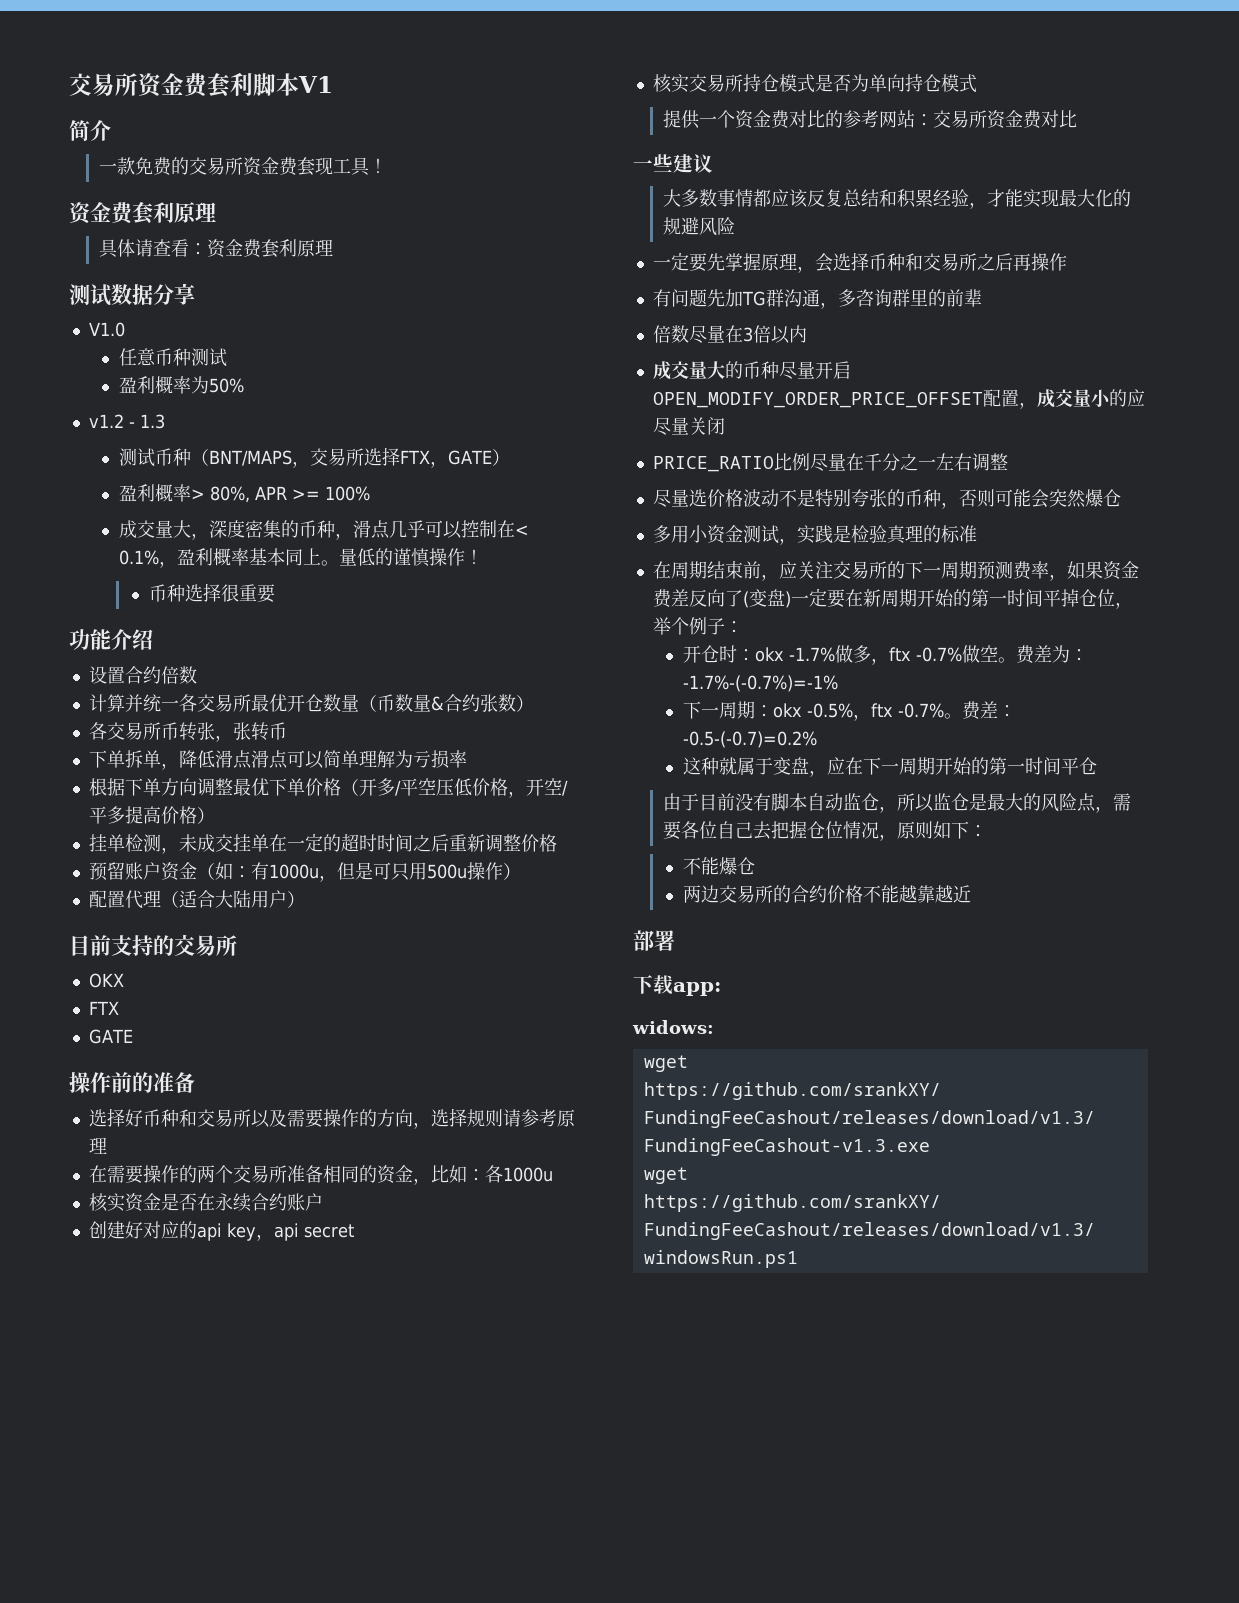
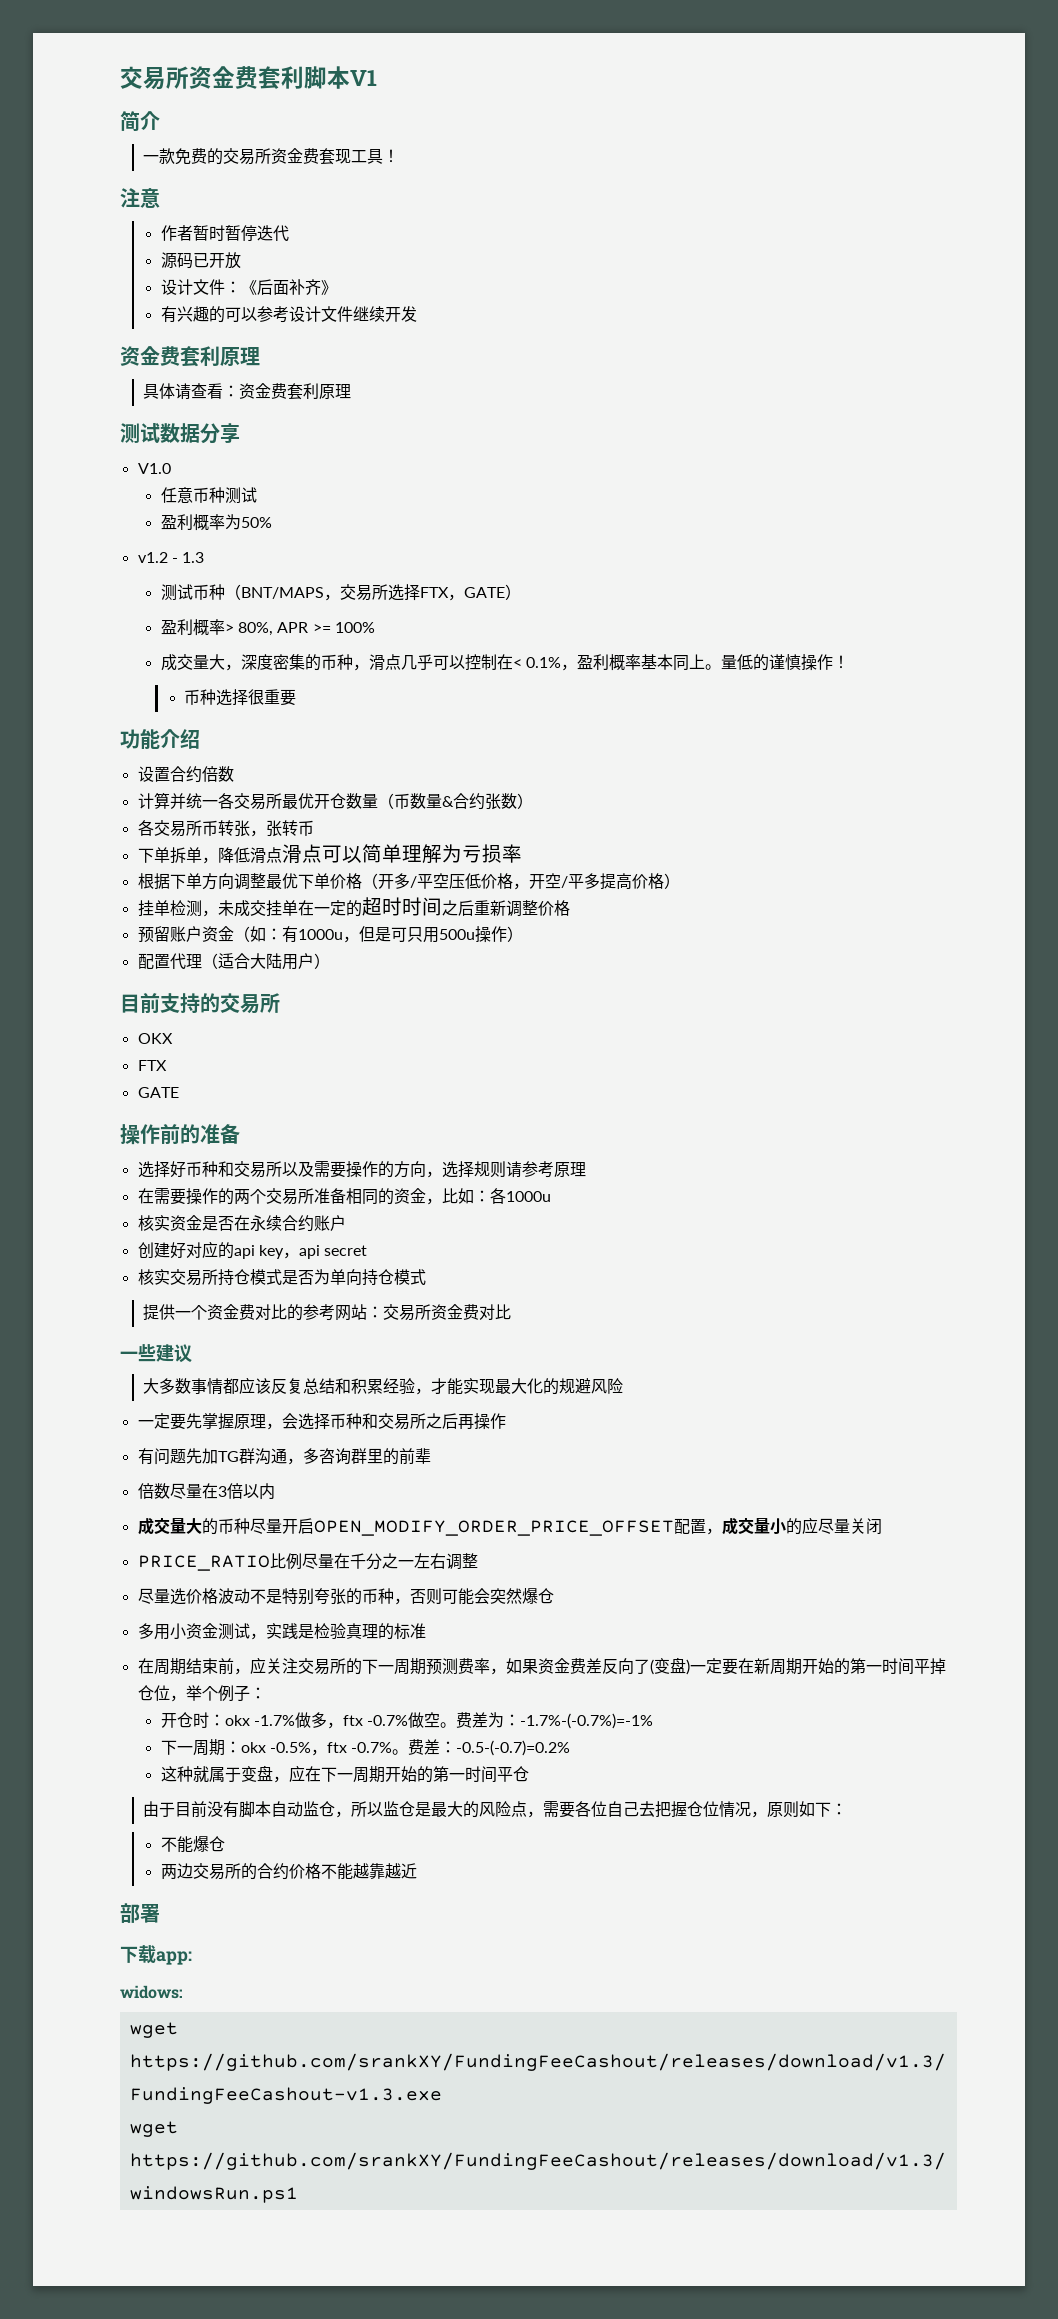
(387, 165) none -> [120,188,160,208] [160,225,289,242] [160,252,241,269] [160,279,337,295] [160,306,417,323] // 注意 // 作者暂时暂停迭代 // 源码已开放 // 设计文件：《后面补齐》 // 有兴趣的可以参考设计文件继续开发

